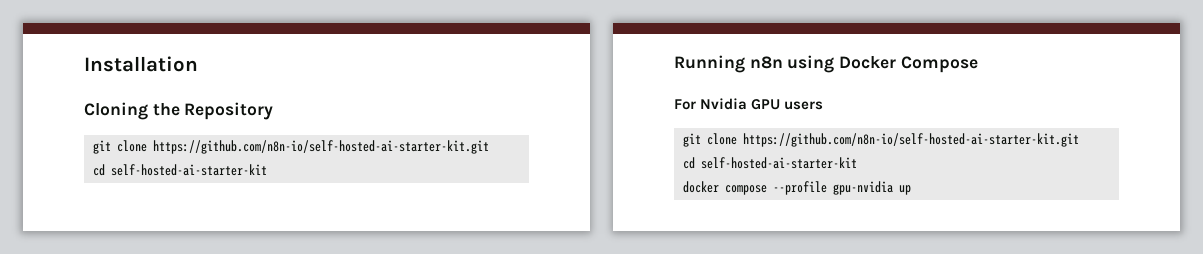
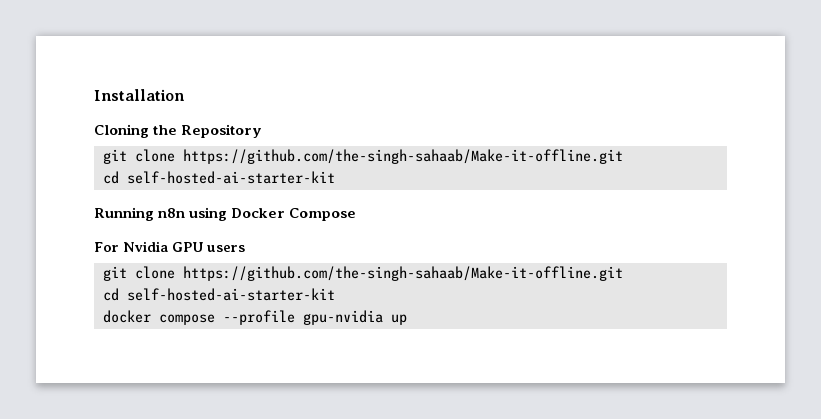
[152,140,489,154] https://github.com/n8n-io/self-hosted-ai-starter-kit.git -> [182,149,623,164] https://github.com/the-singh-sahaab/Make-it-offline.git
[742,133,1079,147] https://github.com/n8n-io/self-hosted-ai-starter-kit.git -> [182,266,623,281] https://github.com/the-singh-sahaab/Make-it-offline.git

